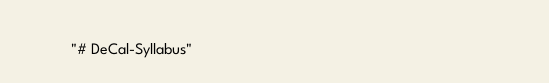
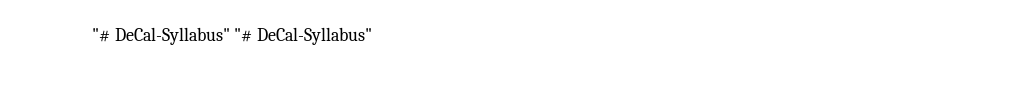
[71,43,193,58] "# DeCal-Syllabus" -> [92,27,373,45] "# DeCal-Syllabus" "# DeCal-Syllabus"

